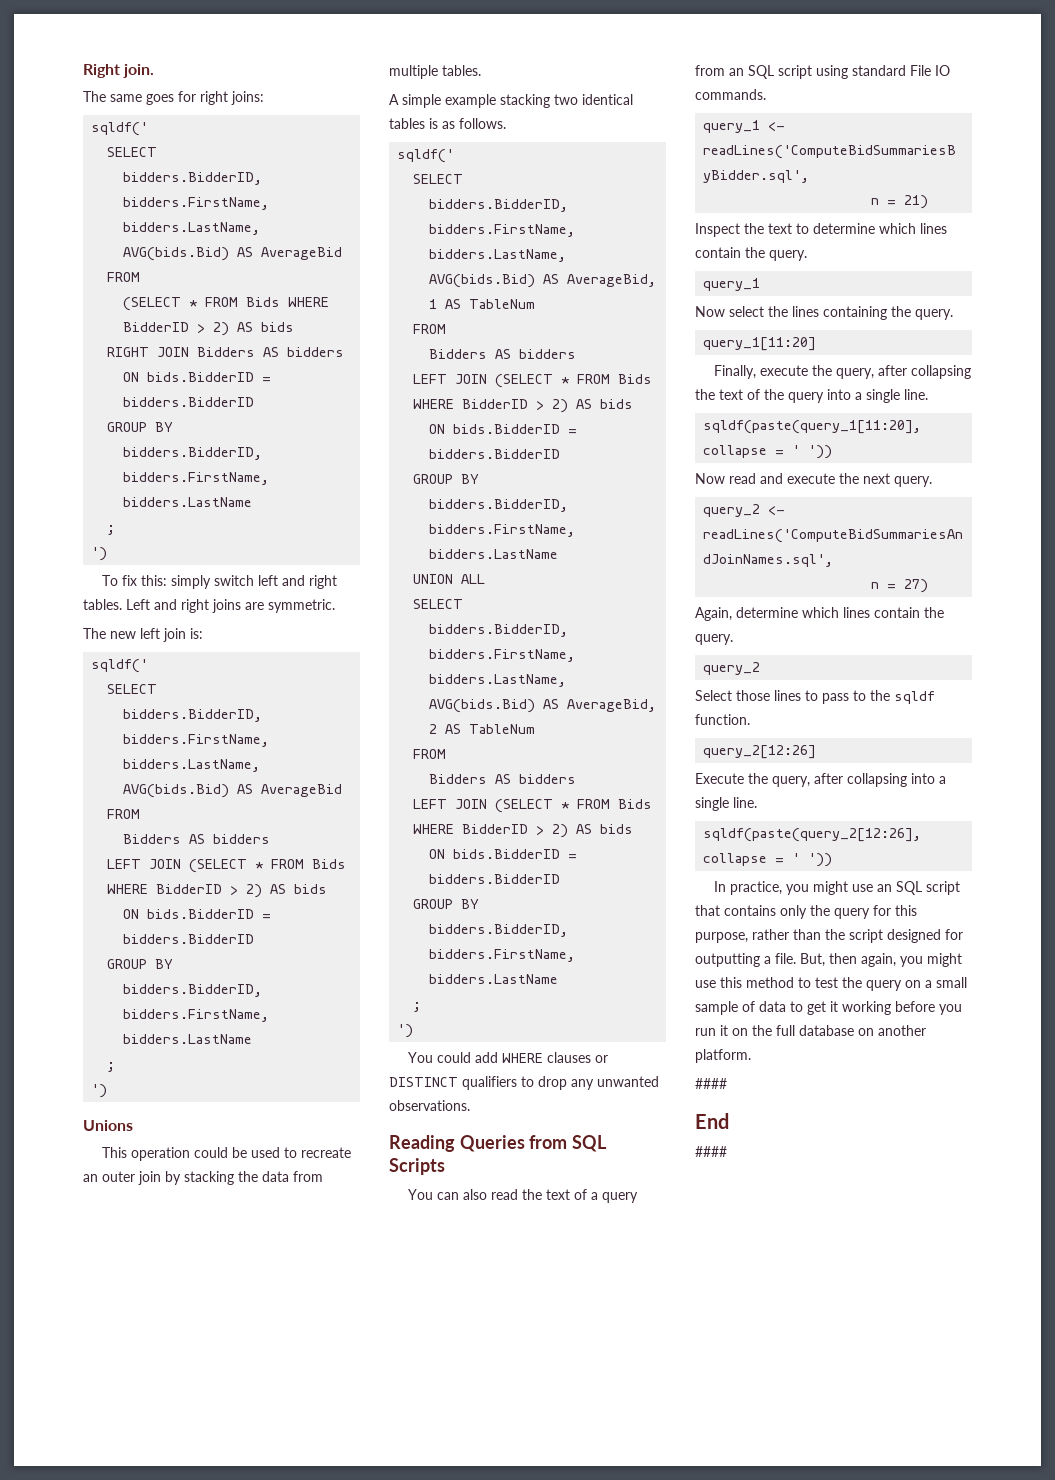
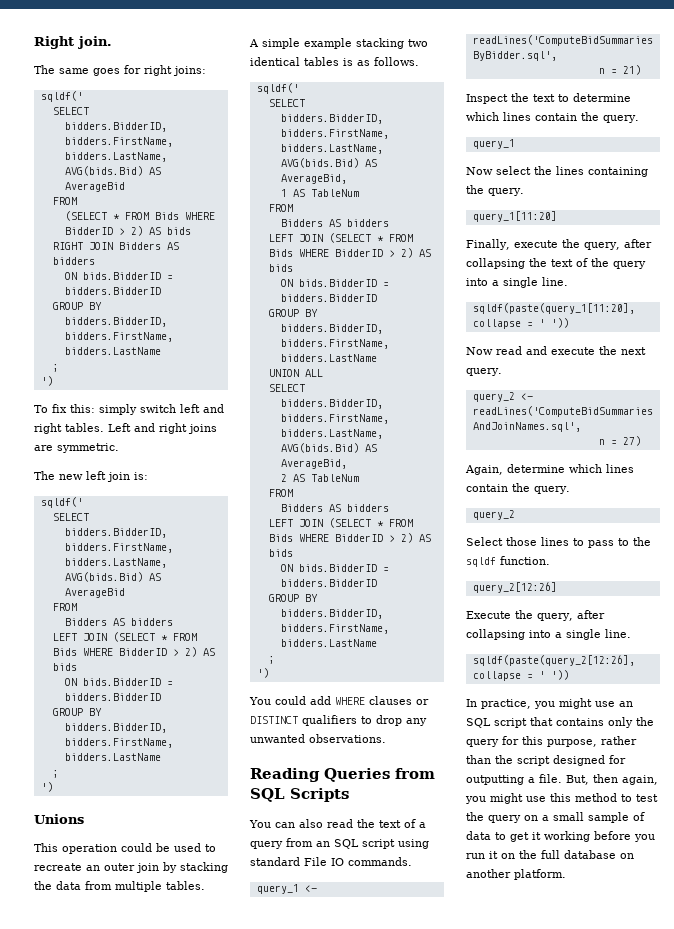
[695,1078,727,1089] [695,1113,729,1129] [695,1146,727,1157] // #### // End // #### -> (566, 874) none

